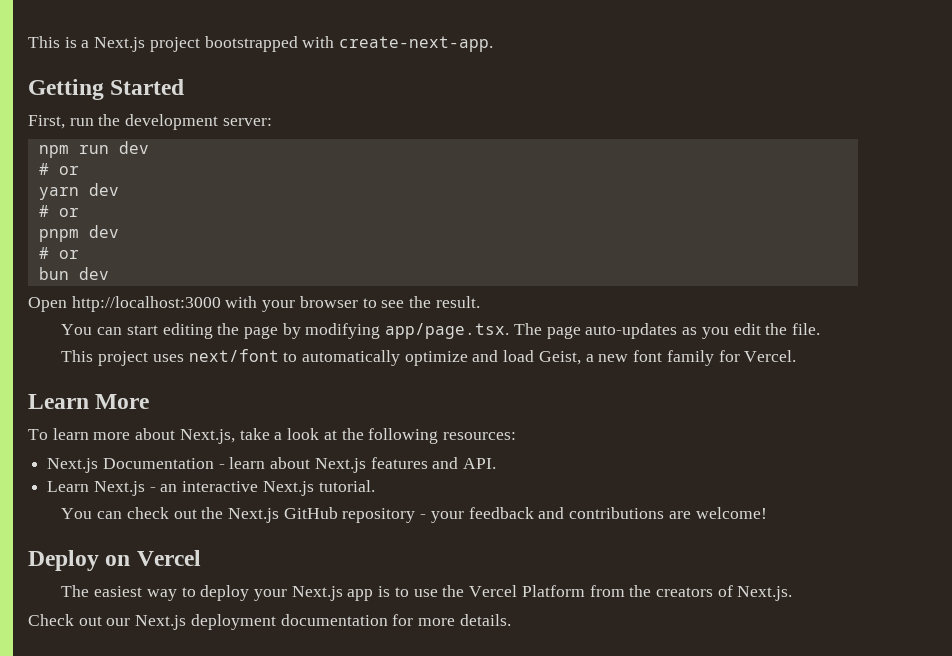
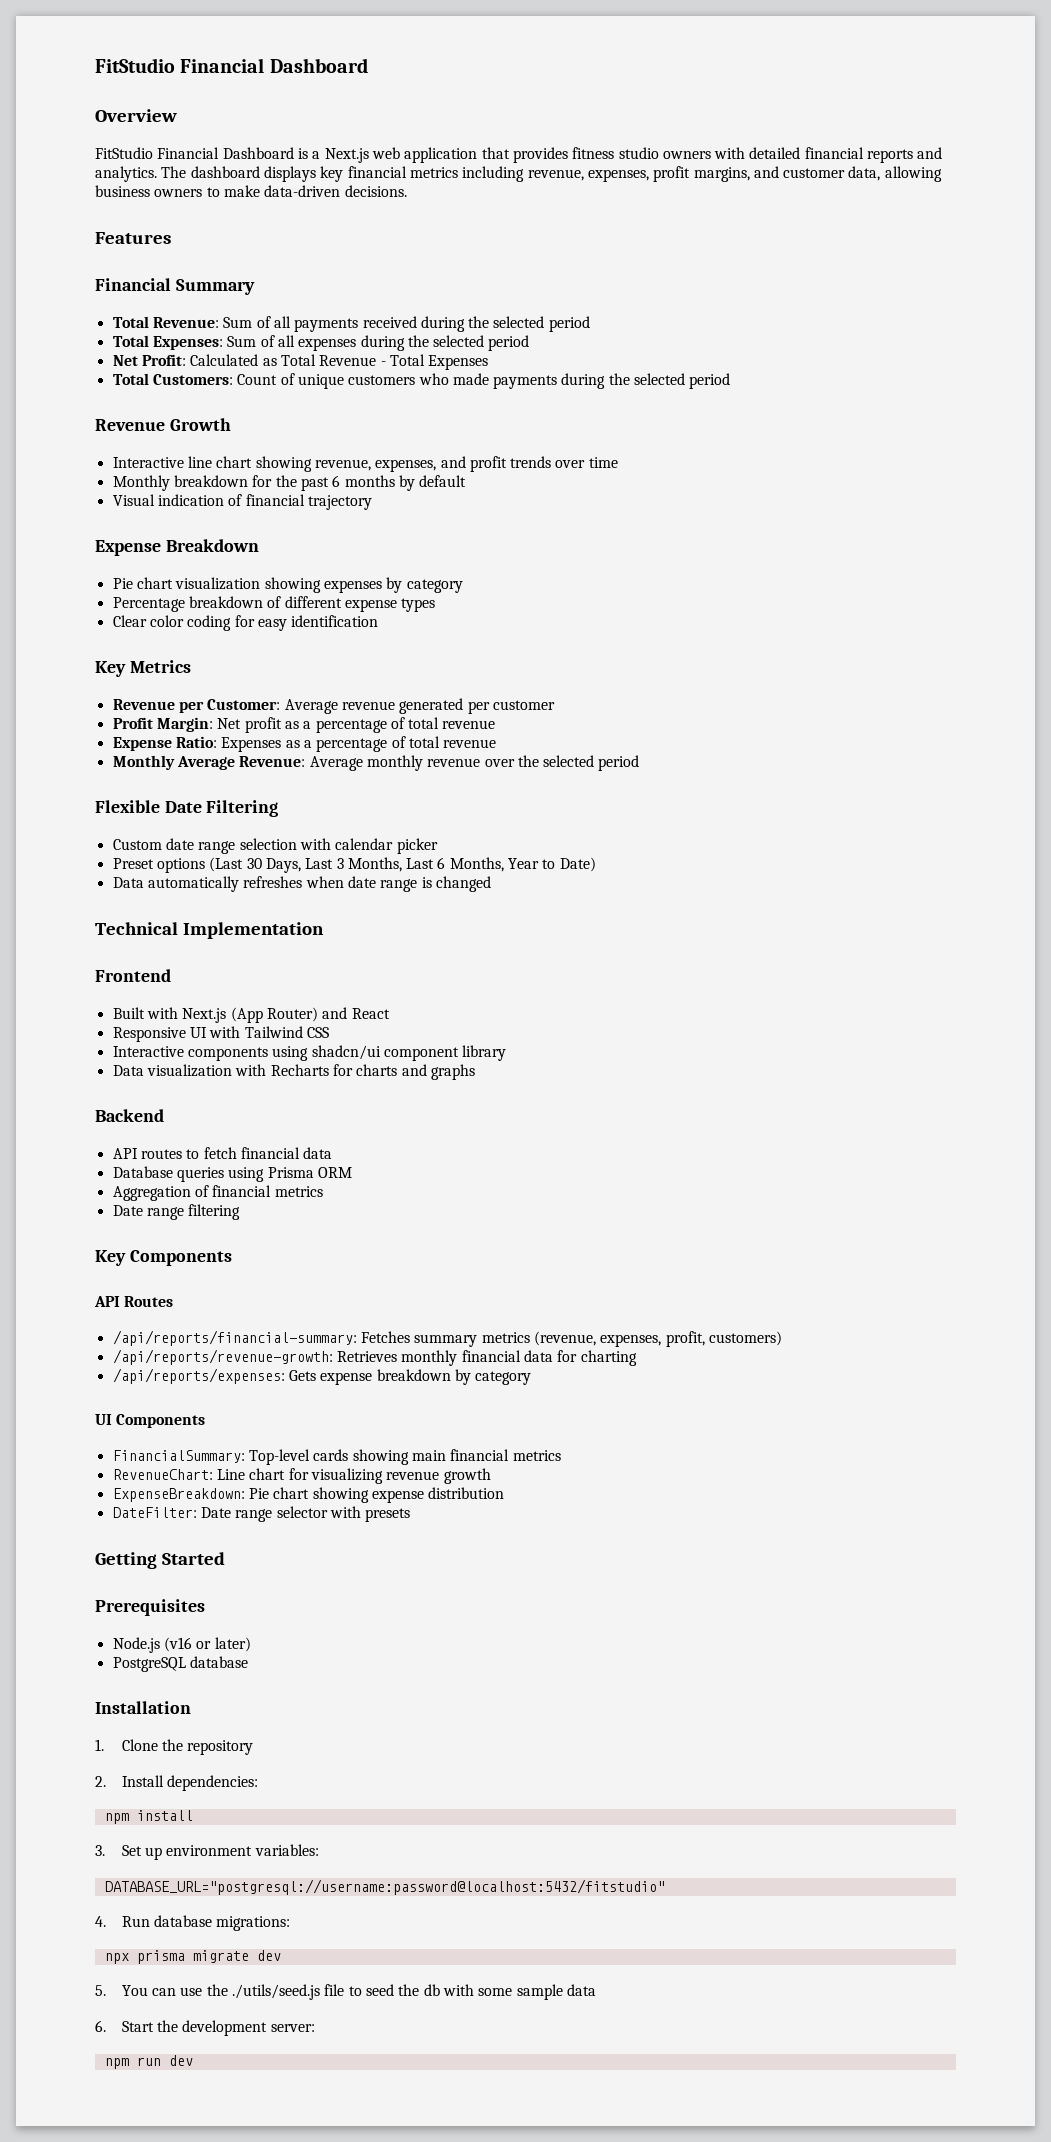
[28,36,494,52] [28,79,185,100] [28,115,94,129] This is a Next.js project bootstrapped with create-next-app. // Getting Started // First, run -> [95,58,368,73] [95,109,177,122] [95,147,943,163] [95,166,942,182] [95,185,407,197] [95,232,171,244] [95,278,255,295] [112,316,590,332] [112,335,530,351] [112,354,489,370] [112,373,731,389] [95,418,231,431] [112,456,618,472] [112,475,467,491] [112,494,372,510] [95,539,259,556] [112,577,463,593] [112,596,436,612] [112,615,379,631] [95,660,191,677] [112,698,555,714] [112,717,496,733] [112,736,497,752] [112,755,640,771] [95,800,279,817] [112,838,438,854] [112,857,596,873] [112,876,491,892] [95,922,324,939] [95,969,171,982] [112,1007,390,1023] [112,1026,329,1042] [112,1045,507,1061] [112,1064,475,1080] [95,1109,164,1122] [112,1147,333,1159] [112,1166,352,1182] [112,1185,323,1201] [112,1204,241,1220] [95,1250,232,1266] [94,1296,174,1307] [112,1330,782,1347] [112,1349,637,1366] [112,1368,532,1385] [95,1414,206,1428] [112,1449,561,1465] [112,1468,491,1484] [112,1487,505,1503] [112,1506,411,1522] [95,1552,225,1569] [95,1599,205,1616] [112,1637,251,1653] [112,1656,248,1672] [95,1701,191,1714] [95,1739,254,1755] [95,1775,259,1791] [104,1810,193,1824] [95,1844,319,1860] [104,1879,665,1895] [95,1915,291,1931] [104,1950,281,1964] [95,1984,596,2000] [95,2020,154,2032] FitStudio Financial Dashboard // Overview // FitStudio Financial Dashboard is a Next.js web application that provides fitness studio owners with detailed financial reports and analytics. The dashboard displays key financial metrics including revenue, expenses, profit margins, and customer data, allowing business owners to make data-driven decisions. // Features // Financial Summary // Total Revenue: Sum of all payments received during the selected period // Total Expenses: Sum of all expenses during the selected period // Net Profit: Calculated as Total Revenue - Total Expenses // Total Customers: Count of unique customers who made payments during the selected period // Revenue Growth // Interactive line chart showing revenue, expenses, and profit trends over time // Monthly breakdown for the past 6 months by default // Visual indication of financial trajectory // Expense Breakdown // Pie chart visualization showing expenses by category // Percentage breakdown of different expense types // Clear color coding for easy identification // Key Metrics // Revenue per Customer: Average revenue generated per customer // Profit Margin: Net profit as a percentage of total revenue // Expense Ratio: Expenses as a percentage of total revenue // Monthly Average Revenue: Average monthly revenue over the selected period // Flexible Date Filtering // Custom date range selection with calendar picker // Preset options (Last 30 Days, Last 3 Months, Last 6 Months, Year to Date) // Data automatically refreshes when date range is changed // Technical Implementation // Frontend // Built with Next.js (App Router) and React // Responsive UI with Tailwind CSS // Interactive components using shadcn/ui component library // Data visualization with Recharts for charts and graphs // Backend // API routes to fetch financial data // Database queries using Prisma ORM // Aggregation of financial metrics // Date range filtering // Key Components // API Routes // /api/reports/financial-summary: Fetches summary metrics (revenue, expenses, profit, customers) // /api/reports/revenue-growth: Retrieves monthly financial data for charting // /api/reports/expenses: Gets expense breakdown by category // UI Components // FinancialSummary: Top-level cards showing main financial metrics // RevenueChart: Line chart for visualizing revenue growth // ExpenseBreakdown: Pie chart showing expense distribution // DateFilter: Date range selector with presets // Getting Started // Prerequisites // Node.js (v16 or later) // PostgreSQL database // Installation // 1. Clone the repository // 2. Install dependencies: // npm install // 3. Set up environment variables: // DATABASE_URL="postgresql://username:password@localhost:5432/fitstudio" // 4. Run database migrations: // npx prisma migrate dev // 5. You can use the ./utils/seed.js file to seed the db with some sample data // 6. Start
[38,163,79,175] [38,183,119,200] [38,205,79,217] [38,225,119,242] [38,247,79,259] [38,267,109,280] [28,296,480,312] [61,323,820,339] [61,349,797,366] [28,394,150,409] [28,428,516,444] [47,457,497,473] [47,480,375,496] [61,507,767,523] [28,550,201,571] [61,585,793,601] [28,614,511,630] // # or // yarn dev // # or // pnpm dev // # or // bun dev // Open http://localhost:3000 with your browser to see the result. // You can start editing the page by modifying app/page.tsx. The page auto-updates as you edit the file. // This project uses next/font to automatically optimize and load Geist, a new font family for Vercel. // Learn More // To learn more about Next.js, take a look at the following resources: // Next.js Documentation - learn about Next.js features and API. // Learn Next.js - an interactive Next.js tutorial. // You can check out the Next.js GitHub repository - your feedback and contributions are welcome! // Deploy on Vercel // The easiest way to deploy your Next.js app is to use the Vercel Platform from the creators of Next.js. // Check out our Next.js deployment documentation for more details. -> (193, 2060) none

